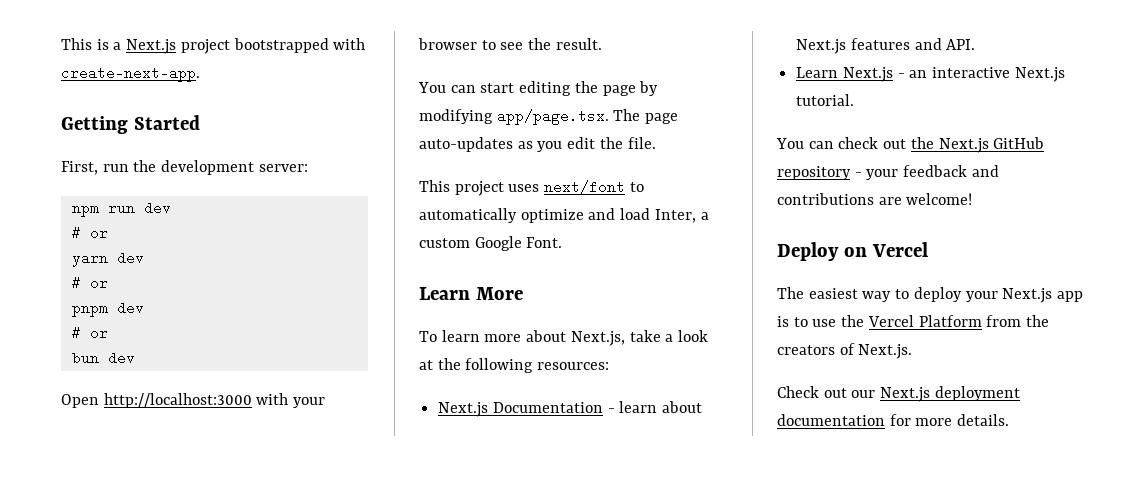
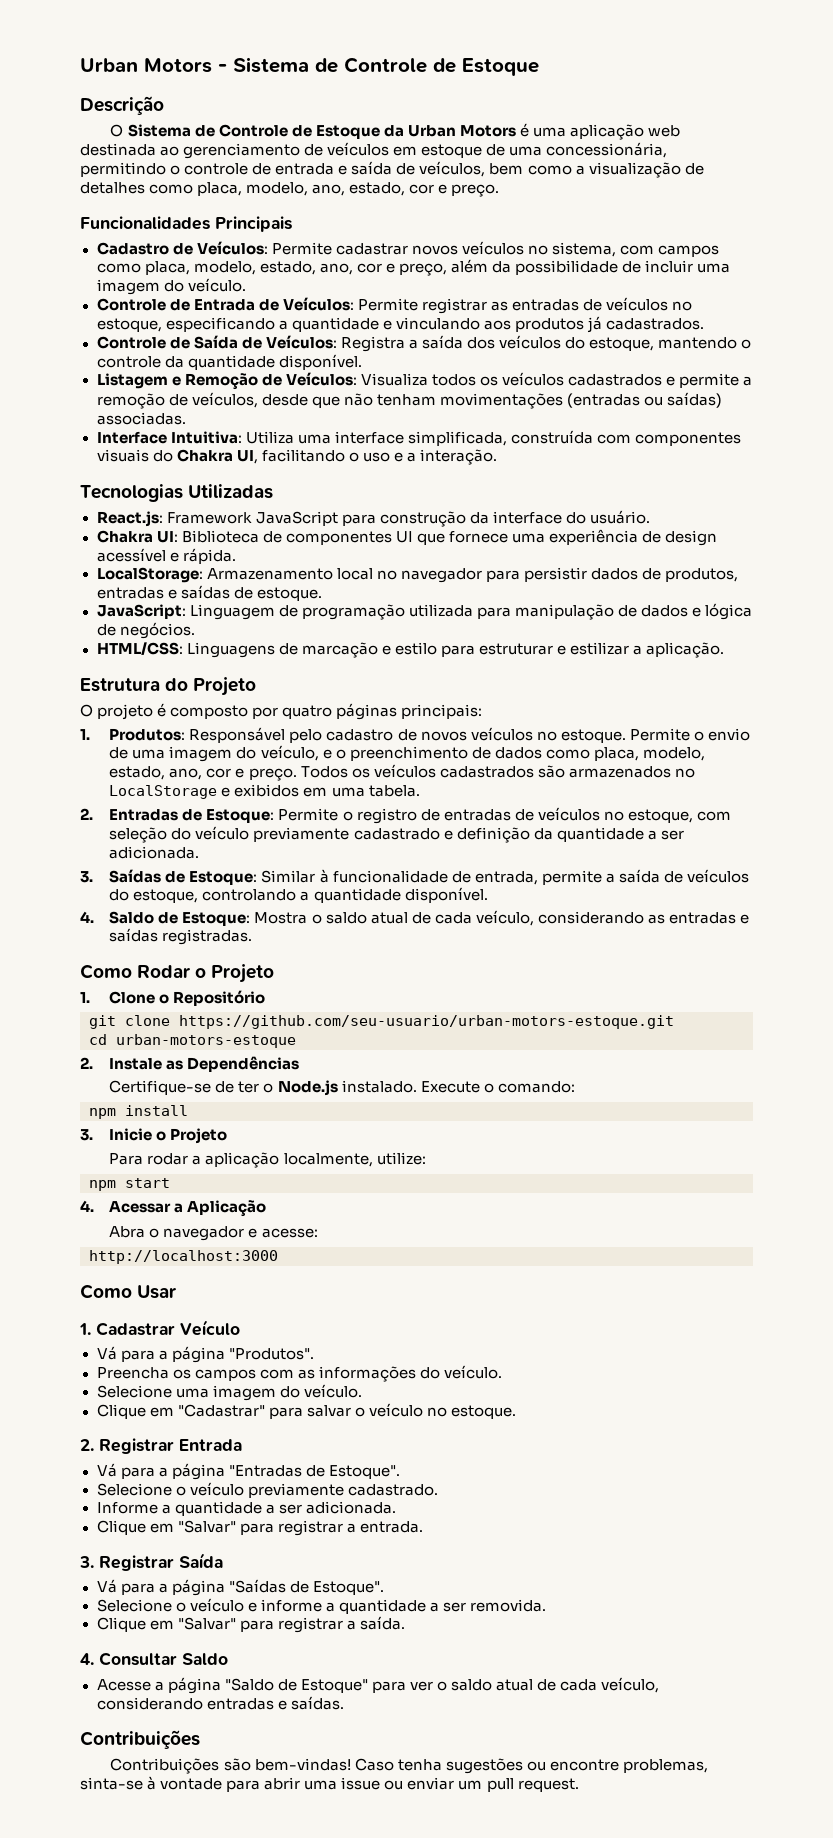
[61,38,366,54] [61,66,200,82] [61,115,200,134] [61,160,308,175] [71,201,171,217] [71,226,108,240] [71,251,144,267] [71,276,108,290] [71,301,144,317] [71,326,108,340] [71,351,135,365] [61,393,326,408] [418,38,602,50] [418,81,659,96] [419,109,679,125] [419,137,656,152] [419,180,644,196] [419,208,709,223] [419,236,563,251] [419,287,523,300] [419,330,709,346] [419,358,610,373] [438,401,703,417] [796,38,976,54] [796,67,1065,82] [796,94,855,106] [776,137,1045,153] [777,165,999,180] [777,193,973,205] [777,242,928,261] [777,287,1084,303] [777,315,1050,327] [777,343,913,359] [777,386,1020,402] [777,414,1010,426] This is a Next.js project bootstrapped with create-next-app. // Getting Started // First, run the development server: // npm run dev // # or // yarn dev // # or // pnpm dev // # or // bun dev // Open http://localhost:3000 with your browser to see the result. // You can start editing the page by modifying app/page.tsx. The page auto-updates as you edit the file. // This project uses next/font to automatically optimize and load Inter, a custom Google Font. // Learn More // To learn more about Next.js, take a look at the following resources: // Next.js Documentation - learn about Next.js features and API. // Learn Next.js - an interactive Next.js tutorial. // You can check out the Next.js GitHub repository - your feedback and contributions are welcome! // Deploy on Vercel // The easiest way to deploy your Next.js app is to use the Vercel Platform from the creators of Next.js. // Check out our Next.js deployment documentation for more details. -> [80,57,539,76] [80,96,164,115] [110,123,681,140] [80,142,668,159] [80,161,704,178] [80,182,500,197] [80,216,292,232] [96,241,719,257] [96,259,731,276] [96,278,246,295] [96,297,693,314] [96,316,704,333] [96,335,752,352] [96,354,362,370] [96,372,753,390] [96,392,722,409] [96,412,186,425] [96,430,741,446] [96,449,497,465] [80,484,274,502] [96,510,650,527] [96,529,718,546] [96,548,236,564] [96,567,738,583] [96,585,322,601] [96,603,752,620] [96,622,195,639] [96,642,725,658] [80,677,257,696] [80,703,483,720] [80,727,750,743] [109,745,705,762] [109,764,695,781] [109,784,420,799] [80,807,731,824] [109,826,684,843] [109,846,200,859] [80,869,749,885] [109,887,488,903] [80,910,749,926] [109,928,253,945] [80,964,275,983] [80,990,266,1006] [89,1015,674,1029] [89,1034,296,1048] [80,1056,300,1072] [109,1080,575,1096] [89,1105,188,1119] [80,1128,228,1144] [109,1152,426,1168] [89,1178,170,1191] [80,1200,267,1217] [109,1226,318,1241] [89,1250,278,1264] [80,1284,177,1299] [79,1320,240,1336] [96,1346,314,1363] [96,1365,502,1382] [96,1384,362,1401] [96,1403,516,1419] [80,1438,242,1454] [96,1463,400,1480] [96,1482,438,1498] [96,1501,396,1516] [96,1520,423,1536] [79,1553,223,1571] [96,1579,384,1596] [96,1598,546,1614] [96,1616,405,1633] [80,1652,228,1666] [96,1677,660,1694] [96,1696,344,1710] [80,1730,200,1749] [110,1758,708,1774] [80,1776,579,1792] Urban Motors - Sistema de Controle de Estoque // Descrição // O Sistema de Controle de Estoque da Urban Motors é uma aplicação web destinada ao gerenciamento de veículos em estoque de uma concessionária, permitindo o controle de entrada e saída de veículos, bem como a visualização de detalhes como placa, modelo, ano, estado, cor e preço. // Funcionalidades Principais // Cadastro de Veículos: Permite cadastrar novos veículos no sistema, com campos como placa, modelo, estado, ano, cor e preço, além da possibilidade de incluir uma imagem do veículo. // Controle de Entrada de Veículos: Permite registrar as entradas de veículos no estoque, especificando a quantidade e vinculando aos produtos já cadastrados. // Controle de Saída de Veículos: Registra a saída dos veículos do estoque, mantendo o controle da quantidade disponível. // Listagem e Remoção de Veículos: Visualiza todos os veículos cadastrados e permite a remoção de veículos, desde que não tenham movimentações (entradas ou saídas) associadas. // Interface Intuitiva: Utiliza uma interface simplificada, construída com componentes visuais do Chakra UI, facilitando o uso e a interação. // Tecnologias Utilizadas // React.js: Framework JavaScript para construção da interface do usuário. // Chakra UI: Biblioteca de componentes UI que fornece uma experiência de design acessível e rápida. // LocalStorage: Armazenamento local no navegador para persistir dados de produtos, entradas e saídas de estoque. // JavaScript: Linguagem de programação utilizada para manipulação de dados e lógica de negócios. // HTML/CSS: Linguagens de marcação e estilo para estruturar e estilizar a aplicação. // Estrutura do Projeto // O projeto é composto por quatro páginas principais: // 1. Produtos: Responsável pelo cadastro de novos veículos no estoque. Permite o envio de uma imagem do veículo, e o preenchimento de dados como placa, modelo, estado, ano, cor e preço. Todos os veículos cadastrados são armazenados no LocalStorage e exibidos em uma tabela. // 2. Entradas de Estoque: Permite o registro de entradas de veículos no estoque, com seleção do veículo previamente cadastrado e definição da quantidade a ser adicionada. // 3. Saídas de Estoque: Similar à funcionalidade de entrada, permite a saída de veículos do estoque, controlando a quantidade disponível. // 4. Saldo de Estoque: Mostra o saldo atual de cada veículo, considerando as entradas e saídas registradas. // Como Rodar o Projeto // 1. Clone o Repositório // git clone https://github.com/seu-usuario/urban-motors-estoque.git // cd urban-motors-estoque // 2. Instale as Dependências // Certifique-se de ter o Node.js instalado. Execute o comando: // npm install // 3. Inicie o Projeto // Para rodar a aplicação localmente, utilize: // npm start // 4. Acessar a Aplicação // Abra o navegador e acesse: // http://localhost:3000 // Como Usar // 1. Cadastrar Veículo // Vá para a página "Produtos". // Preencha os campos com as informações do veículo. // Selecione uma imagem do veículo. // Clique em "Cadastrar" para salvar o veículo no estoque. // 2. Registrar Entrada // Vá para a página "Entradas de Estoque". // Selecione o veículo previamente cadastrado. // Informe a quantidade a ser adicionada. // Clique em "Salvar" para registrar a entrada. // 3. Registrar Saída // Vá para a página "Saídas de Estoque". // Selecione o veículo e informe a quantidade a ser removida. // Clique em "Salvar" para registrar a saída. // 4. Consultar Saldo // Acesse a página "Saldo de Estoque" para ver o saldo atual de cada veículo, considerando entradas e saídas. // Contribuições // Contribuições são bem-vindas! Caso tenha sugestões ou encontre problemas, sinta-se à vontade para abrir uma issue ou enviar um pull request.

